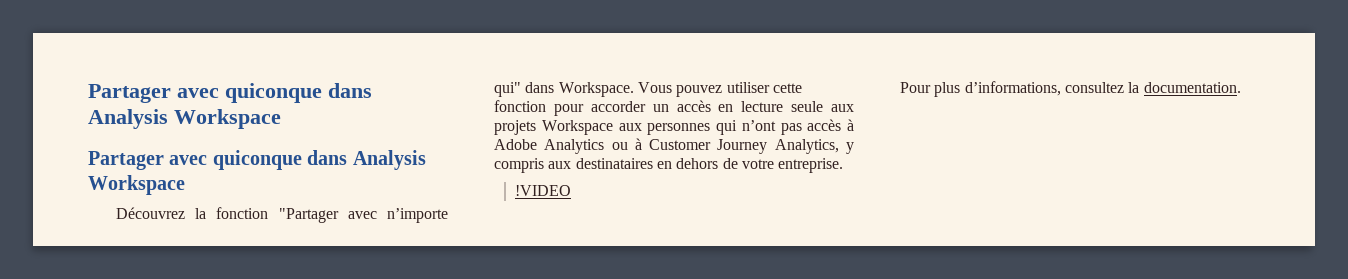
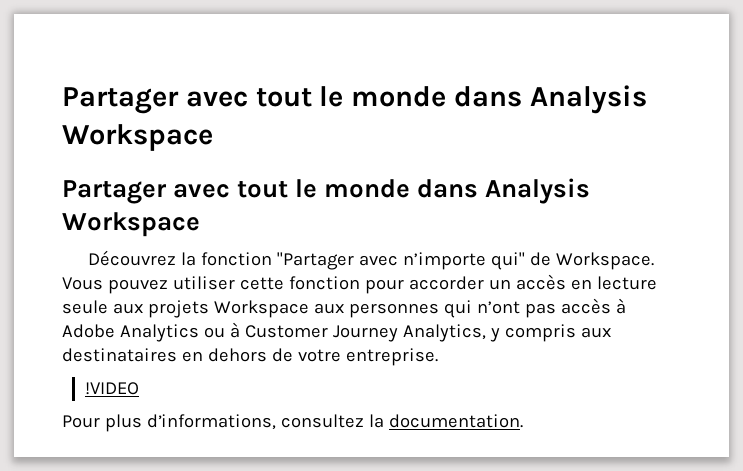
[88,83,322,103] Partager avec quiconque -> [62,86,447,114] Partager avec tout le monde
[212,150,302,170] quiconque -> [237,179,411,198] tout le monde
[525,82,555,93] dans -> [530,252,552,266] de

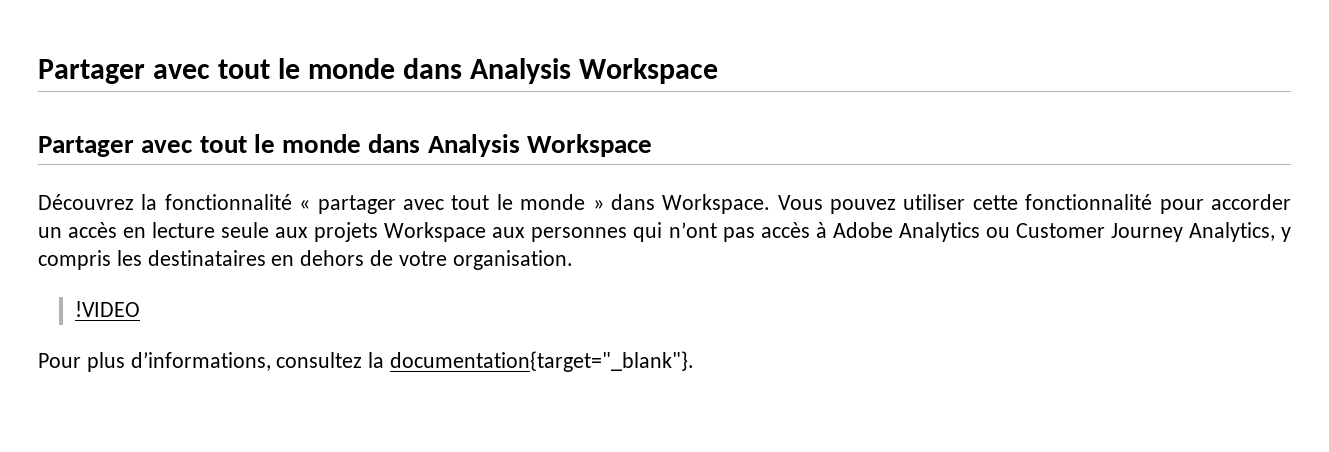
[201,252,552,270] fonction "Partager avec n’importe qui" de -> [164,194,655,214] fonctionnalité « partager avec tout le monde » dans
[288,276,360,290] fonction -> [1025,194,1153,210] fonctionnalité
[229,322,240,338] à -> (1010, 232) none
[580,327,611,338] aux -> [116,250,142,266] les
[345,348,438,366] entreprise. -> [452,250,573,270] organisation.
[388,414,523,428] documentation. -> [390,351,695,372] documentation{target="_blank"}.

